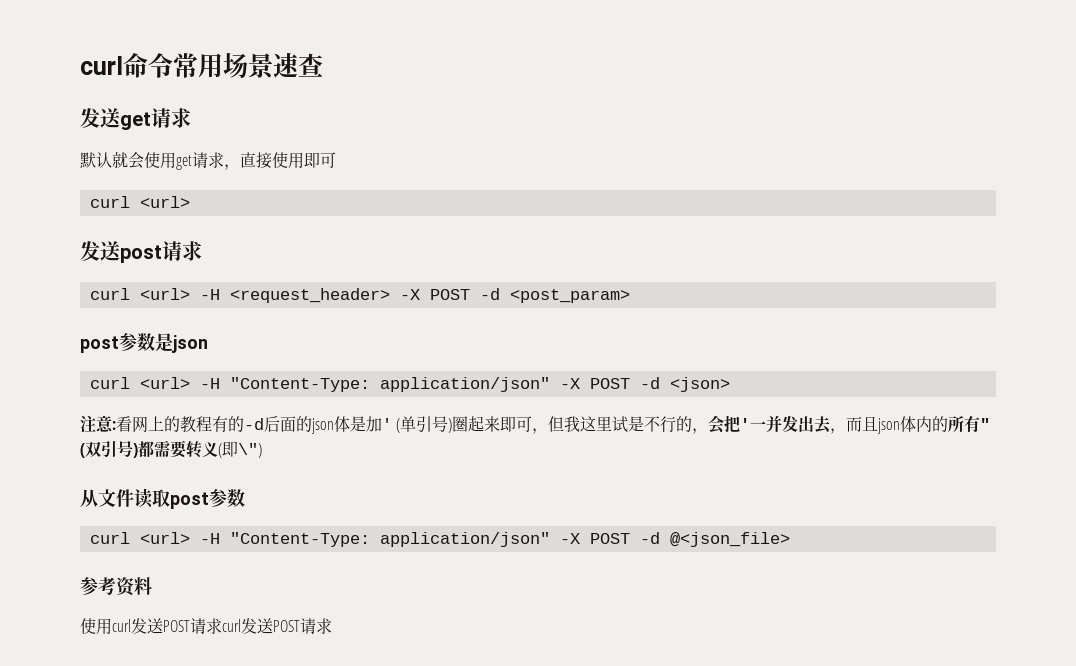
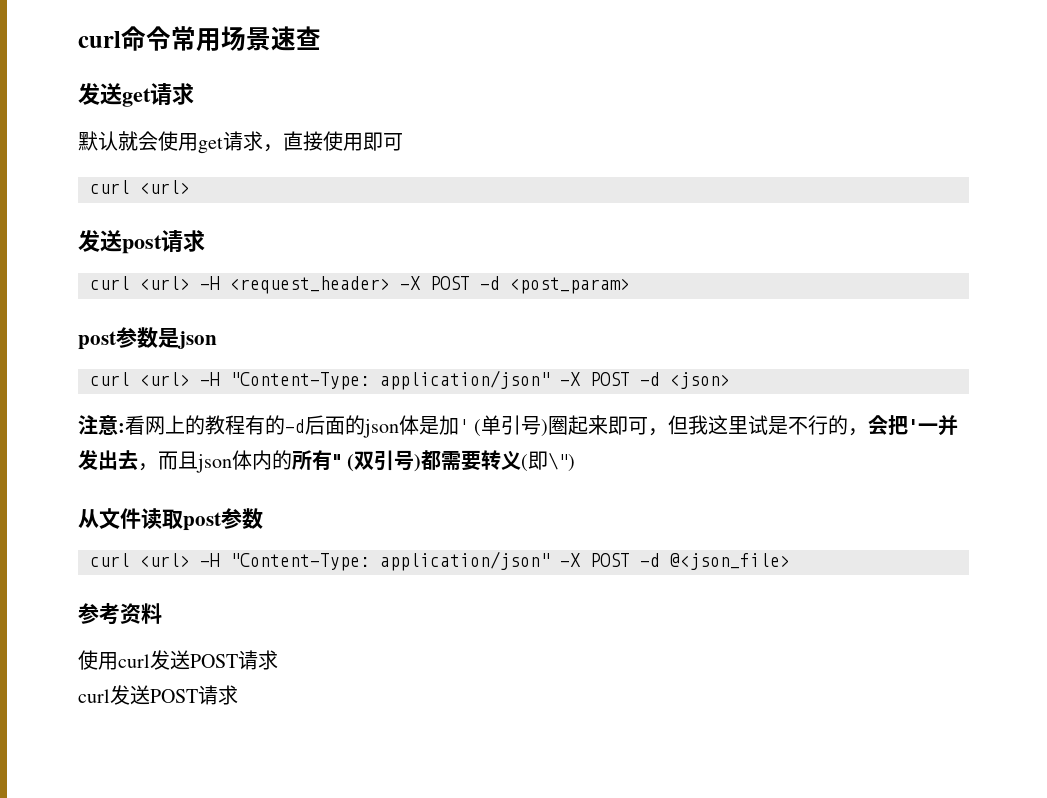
(222, 626) none -> (278, 660) //

